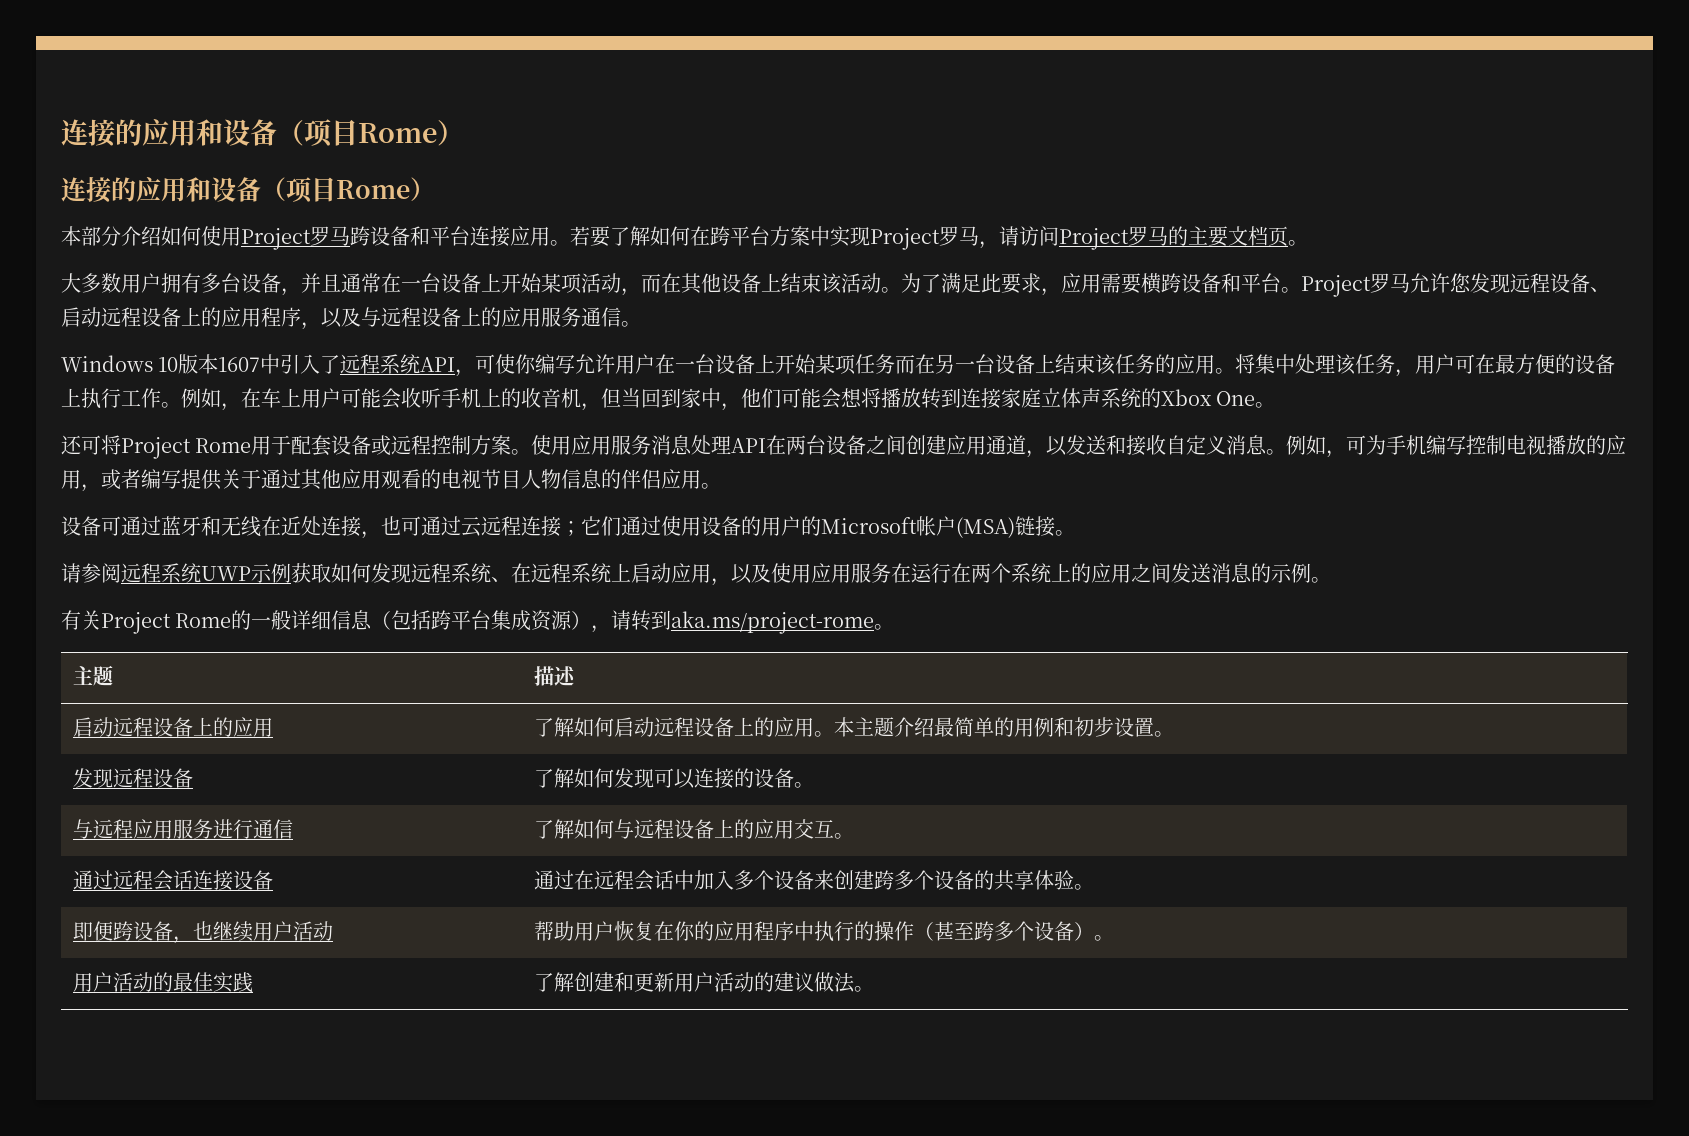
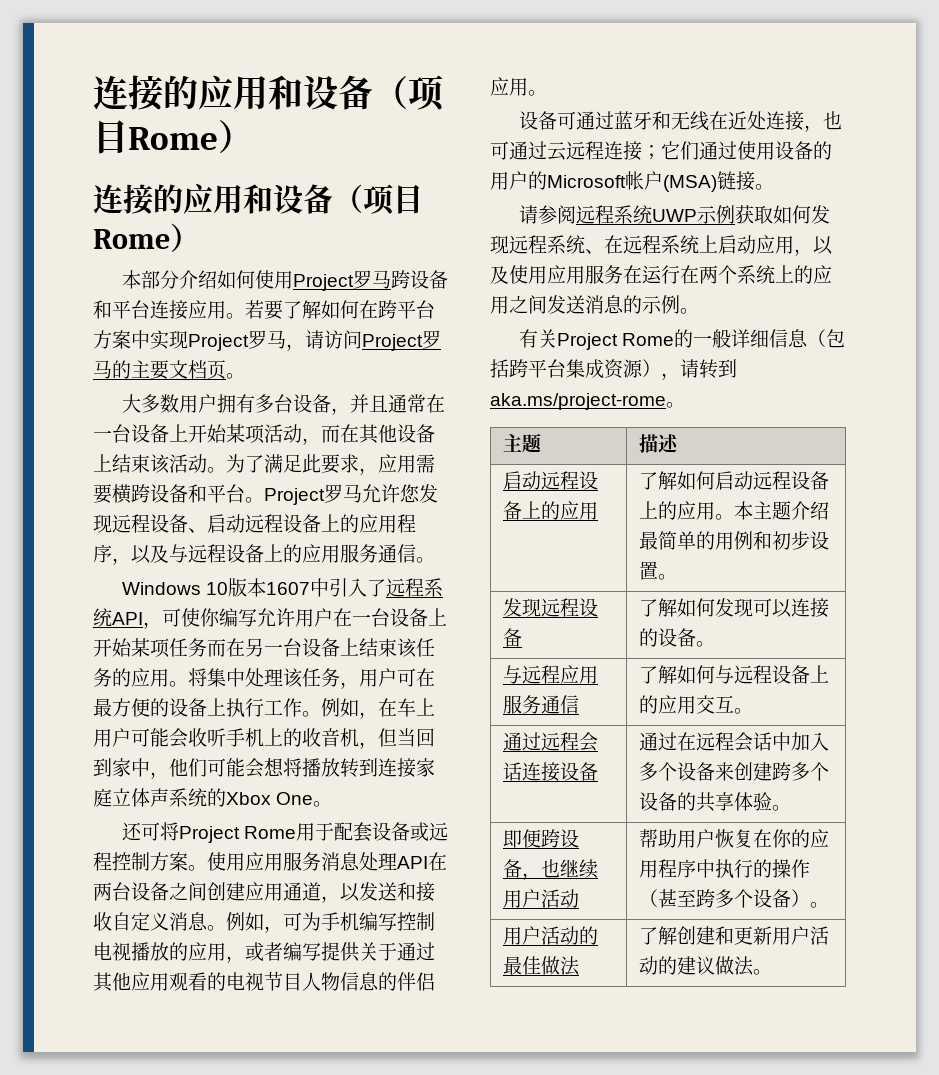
[213,819,254,839] 进行 -> (542, 704) none
[213,972,254,993] 实践 -> [541,956,581,976] 做法

